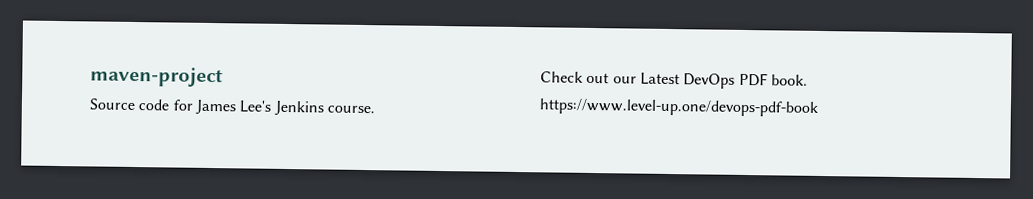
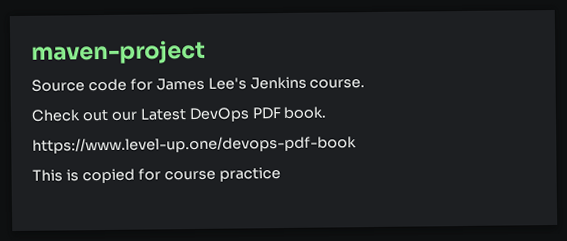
(818, 107) none -> [32,167,281,184] // This is copied for course practice

